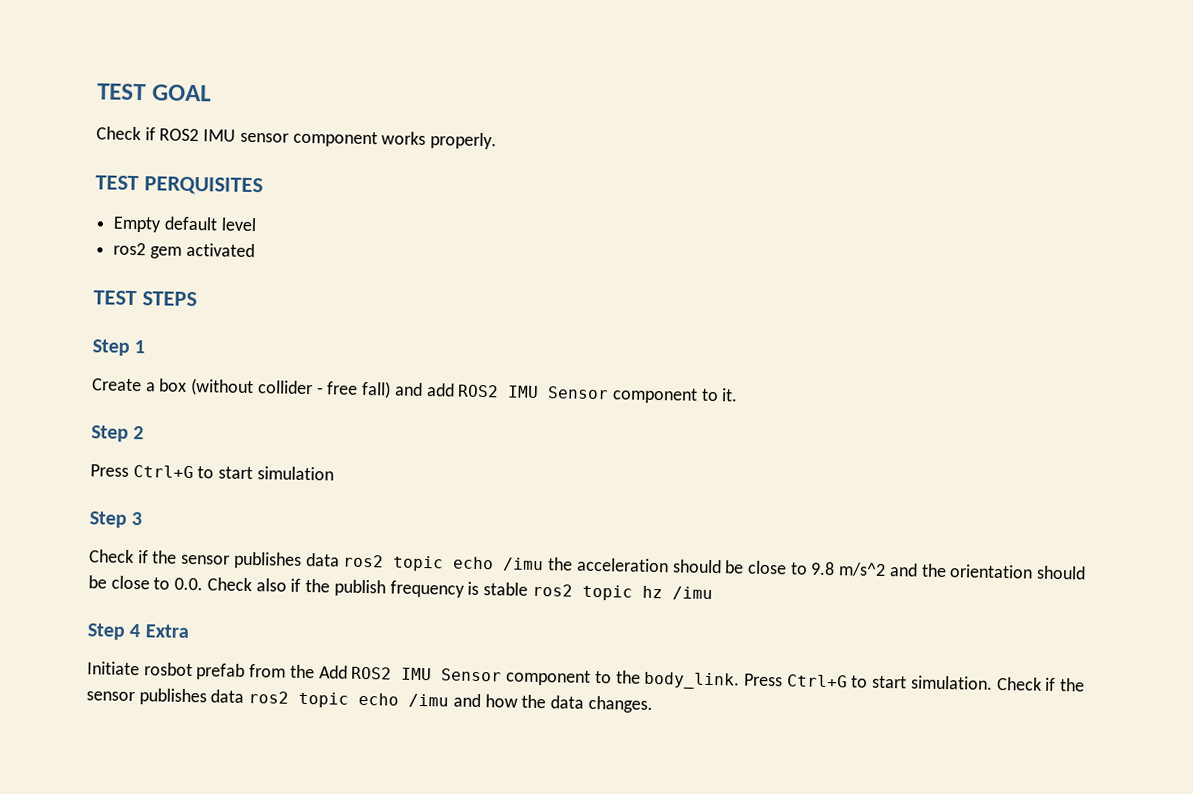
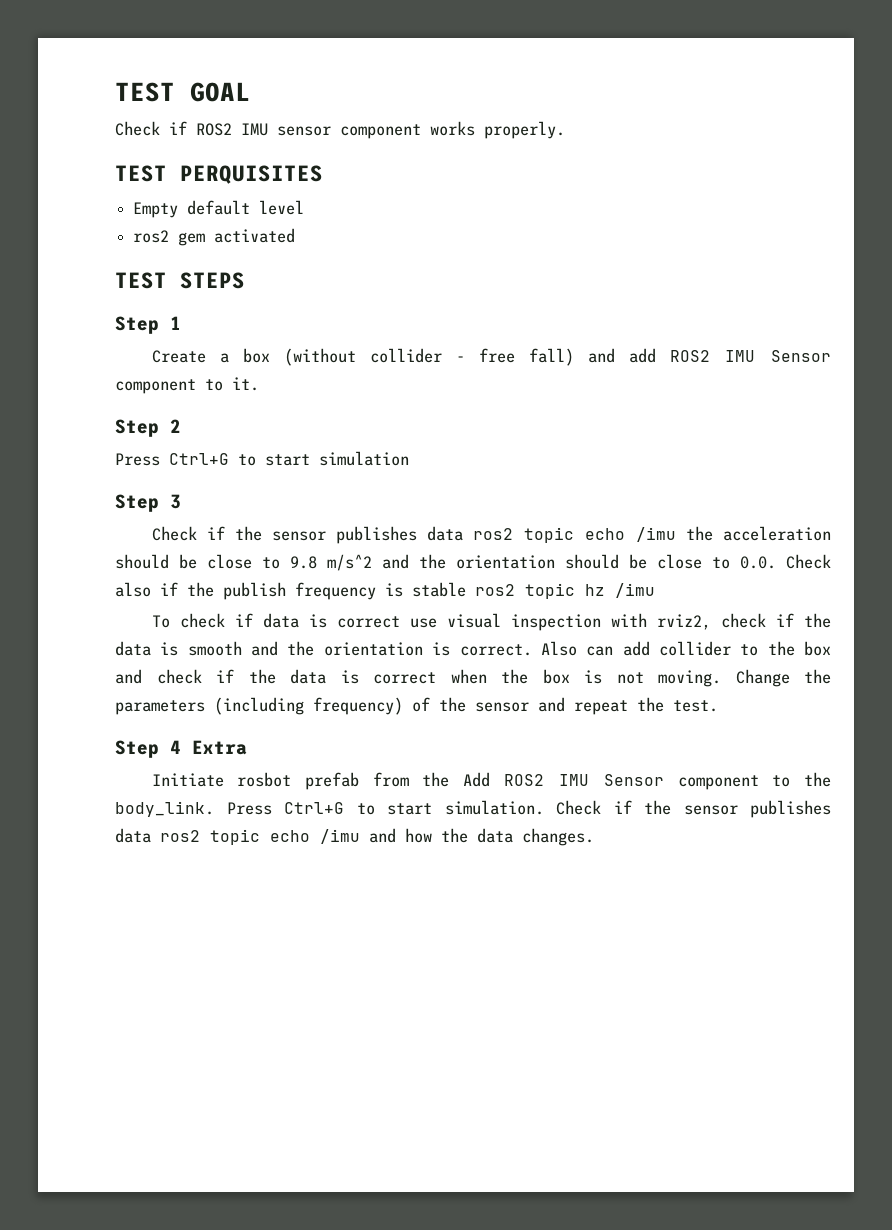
(713, 593) none -> [151,613,831,631] [115,641,831,656] [115,669,831,687] [115,697,718,715] // To check if data is correct use visual inspection with rviz2, check if the data is smooth and the orientation is correct. Also can add collider to the box and check if the data is correct when the box is not moving. Change the parameters (including frequency) of the sensor and repeat the test.

